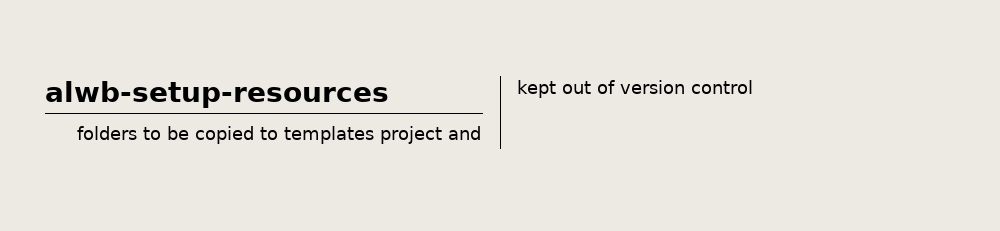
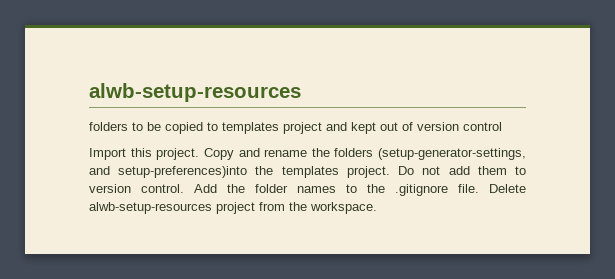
(753, 87) none -> [89,148,526,160] [89,166,526,178] [89,184,526,196] [89,202,377,214] // Import this project. Copy and rename the folders (setup-generator-settings, and setup-preferences)into the templates project. Do not add them to version control. Add the folder names to the .gitignore file. Delete alwb-setup-resources project from the workspace.

